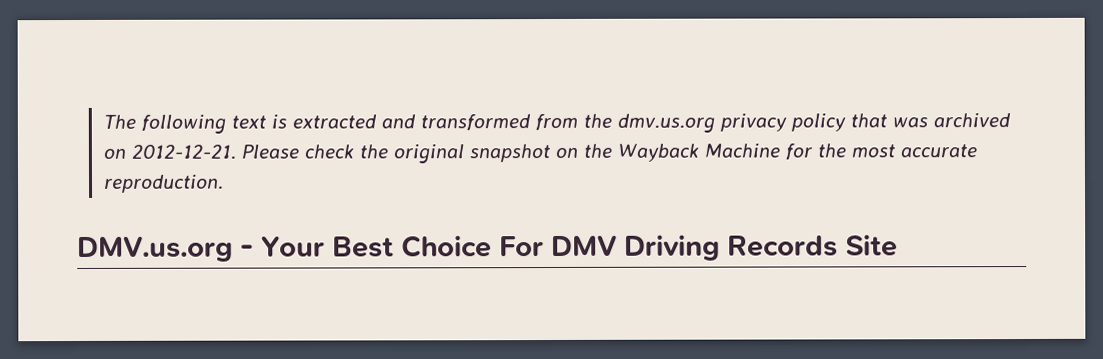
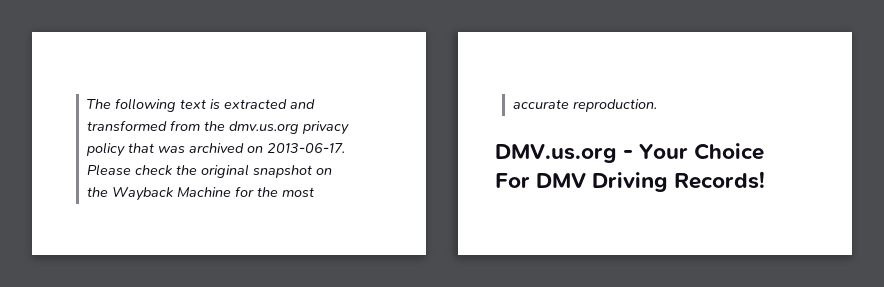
[130,144,236,160] 2012-12-21. -> [266,143,345,153] 2013-06-17.
[332,236,394,258] Best -> (689, 151) none
[727,234,898,257] Records Site -> [674,171,766,189] Records!

